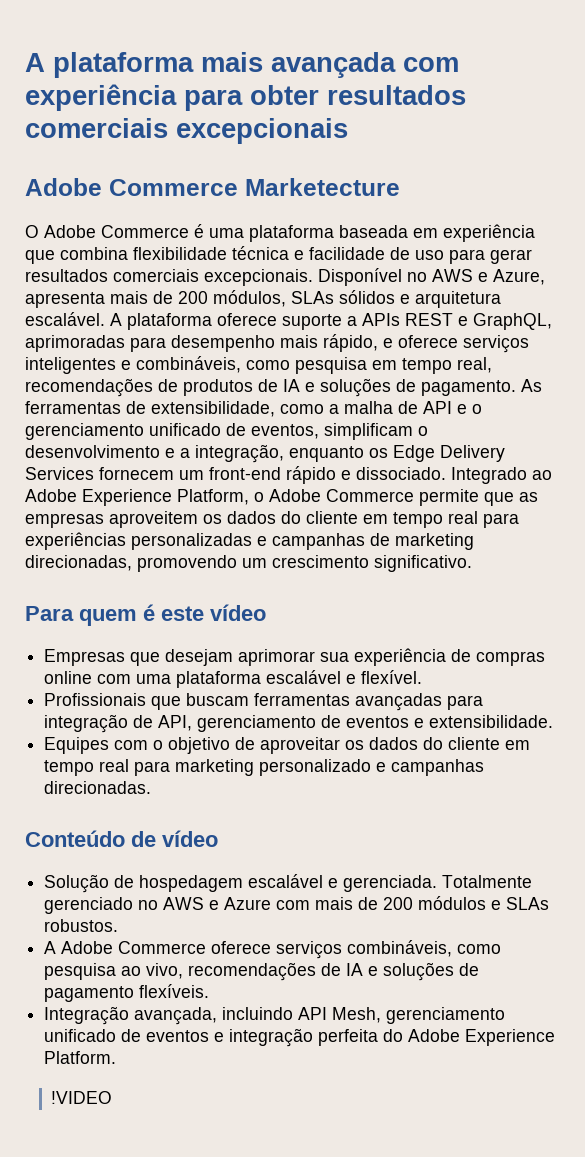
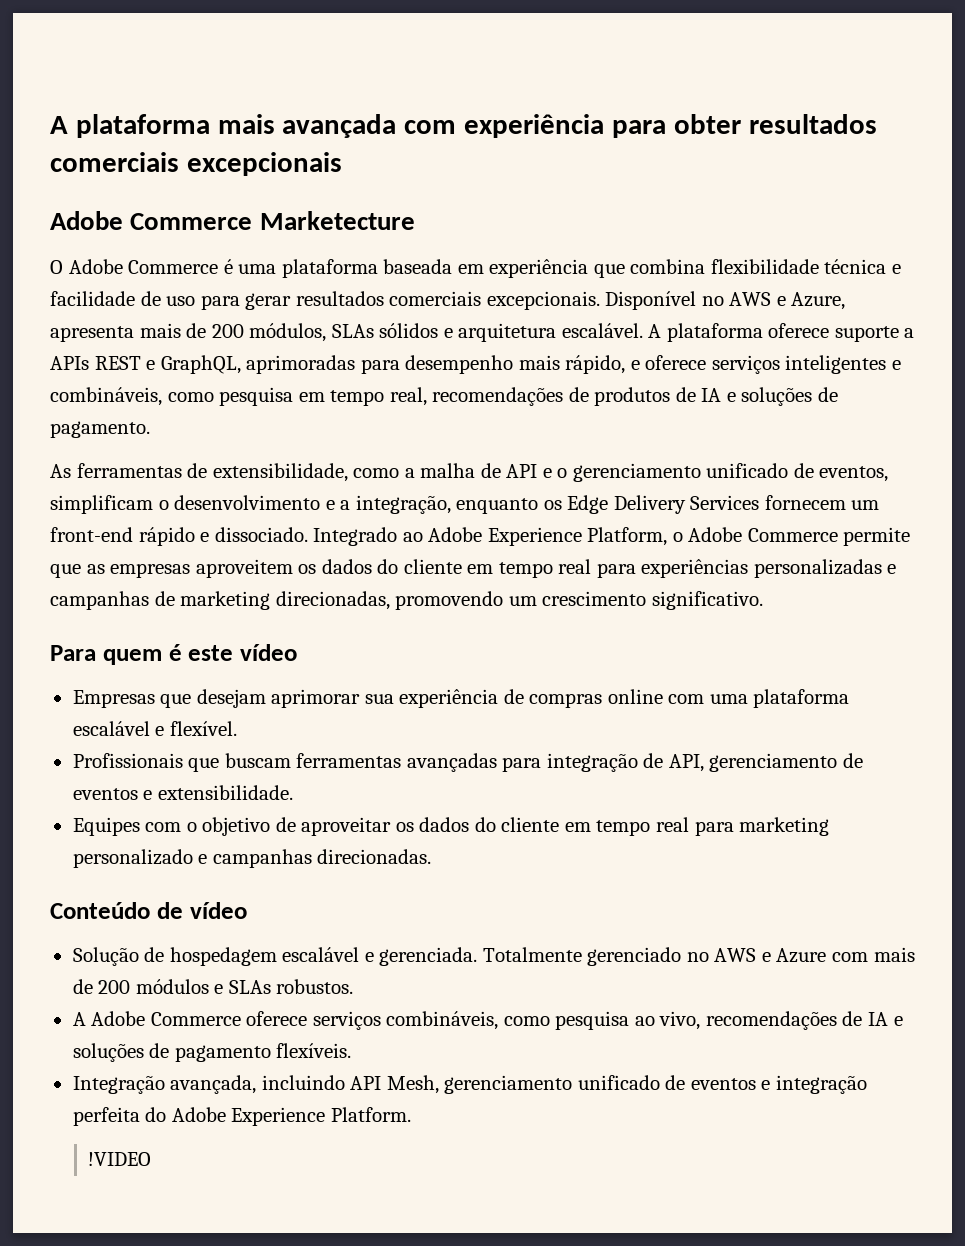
(516, 388) none -> (150, 429) //

